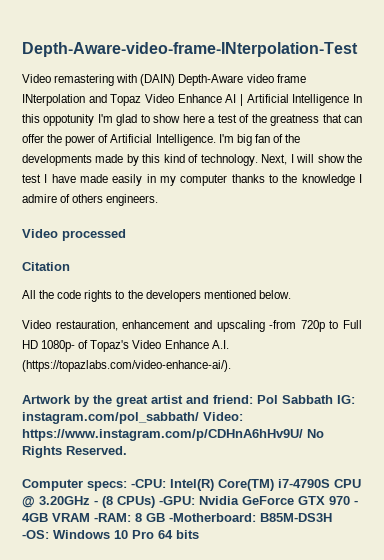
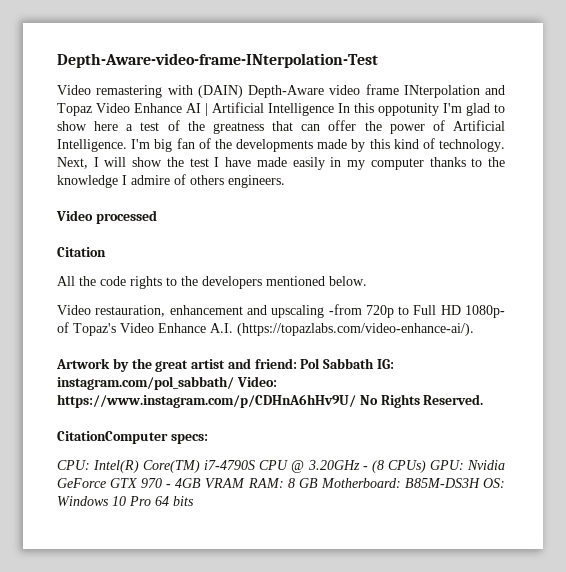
[22,479,83,491] Computer -> [57,431,168,444] CitationComputer
[131,479,166,488] -CPU: -> [57,460,90,470] // CPU:
[159,496,195,505] -GPU: -> [429,460,464,470] GPU:
[94,513,131,522] -RAM: -> [247,478,284,488] RAM:
[169,513,332,522] [22,530,49,539] -Motherboard: B85M-DS3H -OS: -> [320,478,505,488] Motherboard: B85M-DS3H OS:

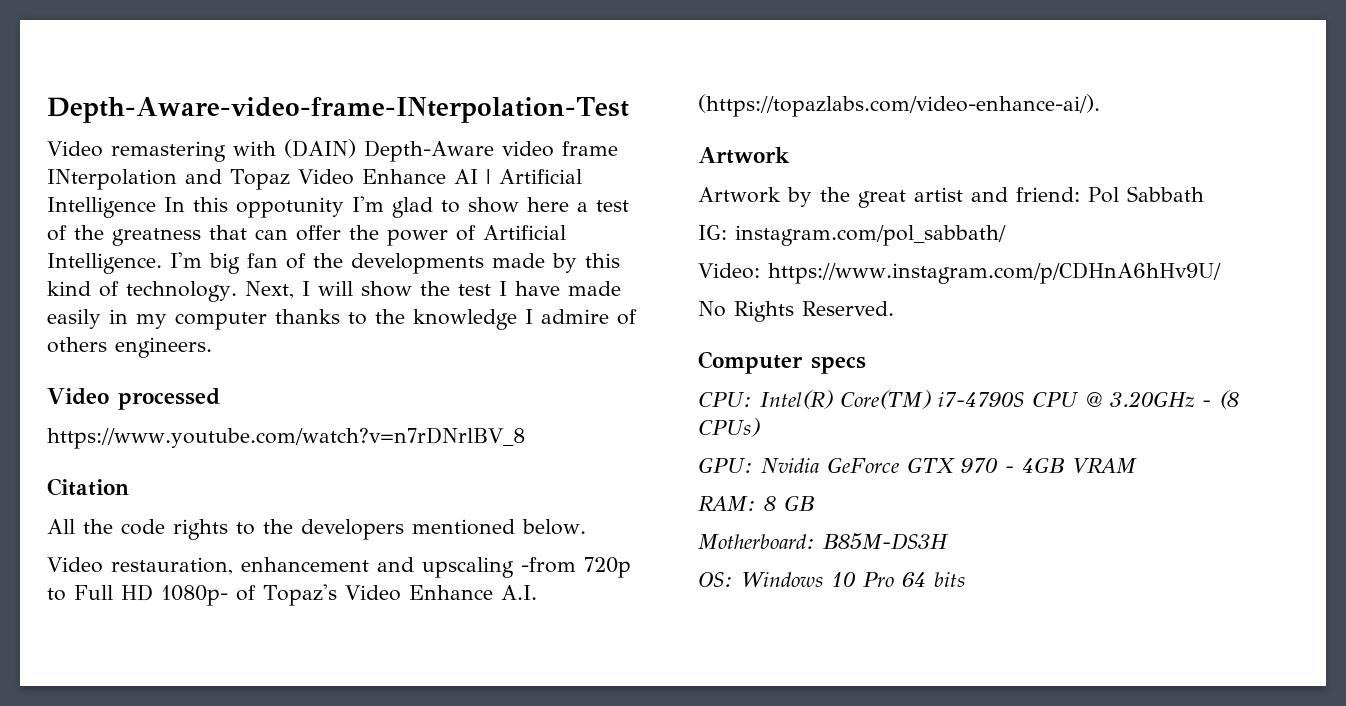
(157, 217) none -> [47,427,525,449] // https://www.youtube.com/watch?v=n7rDNrlBV_8
(110, 363) none -> [698,187,781,203] // Artwork
(375, 363) none -> (1204, 194) //
(234, 383) none -> (1006, 235) //
(356, 401) none -> (1221, 273) //
[57,431,208,444] CitationComputer specs: -> [698,351,866,374] Computer specs
(426, 466) none -> (760, 427) //
(246, 483) none -> (1137, 466) //
(318, 483) none -> (815, 503) //
(480, 483) none -> (949, 541) //

